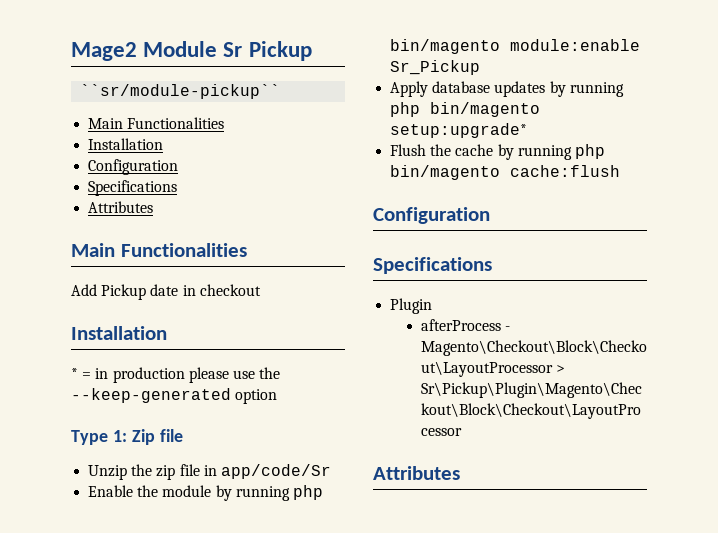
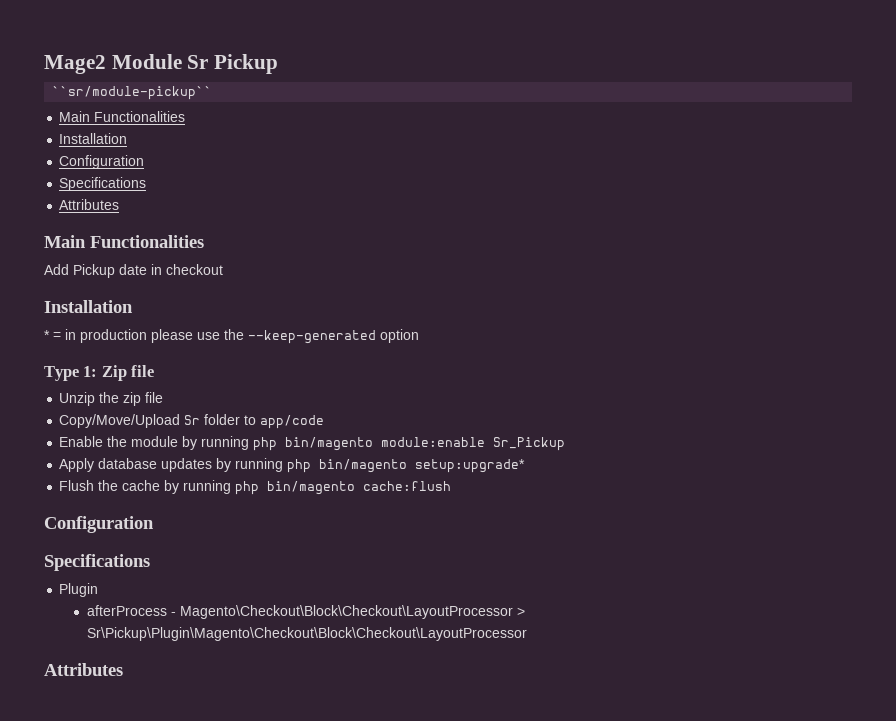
[203,464,331,479] in app/code/Sr -> [59,414,325,429] // Copy/Move/Upload Sr folder to app/code

